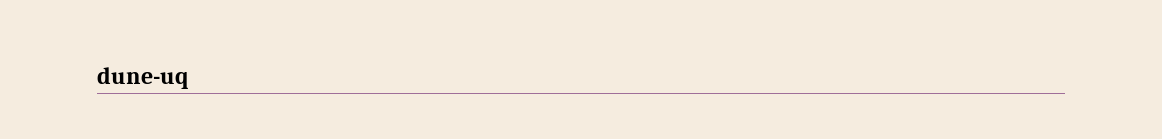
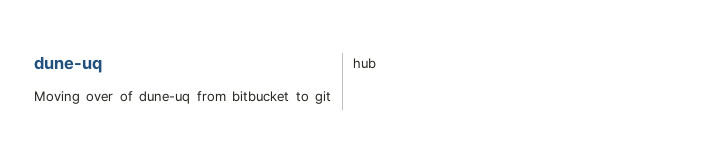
[97,67,188,89] dune-uq -> [34,56,102,73] [34,91,332,104] [353,58,376,69] dune-uq // Moving over of dune-uq from bitbucket to git hub

